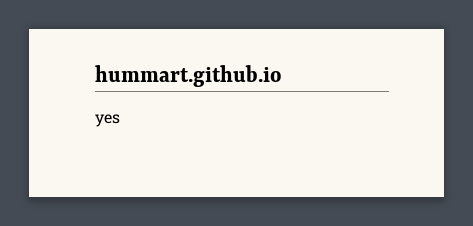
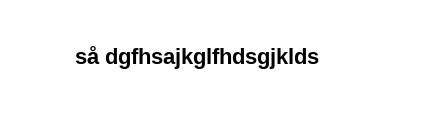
[95,65,281,87] [95,114,120,127] hummart.github.io // yes -> [75,46,319,69] så dgfhsajkglfhdsgjklds

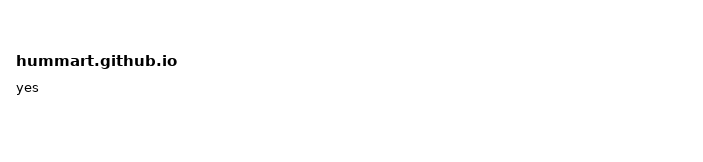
[75,46,319,69] så dgfhsajkglfhdsgjklds -> [16,55,177,69] [16,85,39,95] hummart.github.io // yes

